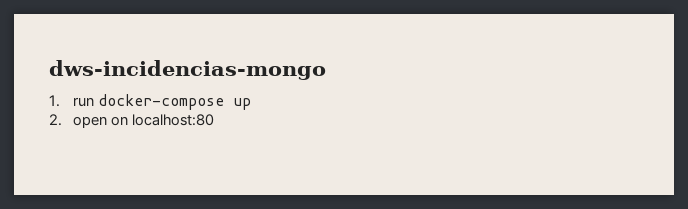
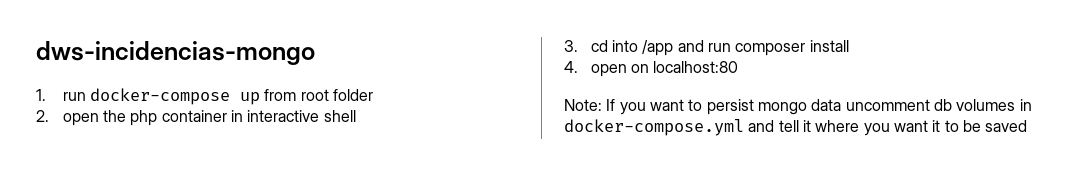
[49,114,214,128] // 2. open on localhost:80 -> [264,89,374,101] [36,110,356,126] [564,40,849,56] [564,61,739,77] [564,99,1032,115] [564,119,1028,136] from root folder // 2. open the php container in interactive shell // 3. cd into /app and run composer install // 4. open on localhost:80 // Note: If you want to persist mongo data uncomment db volumes in docker-compose.yml and tell it where you want it to be saved

